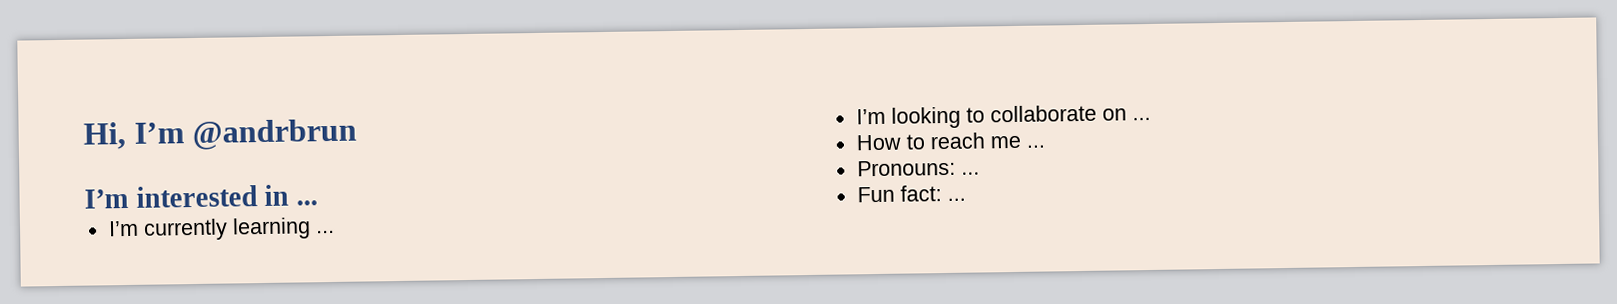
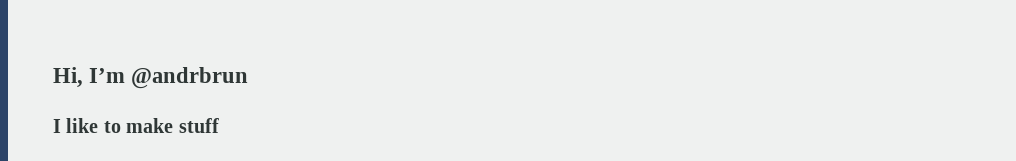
[84,184,319,209] [107,217,335,241] [855,104,1151,129] [855,132,1045,151] [856,159,980,177] [856,185,966,203] I’m interested in ... // I’m currently learning ... // I’m looking to collaborate on ... // How to reach me ... // Pronouns: ... // Fun fact: ... -> [53,118,219,133] I like to make stuff

